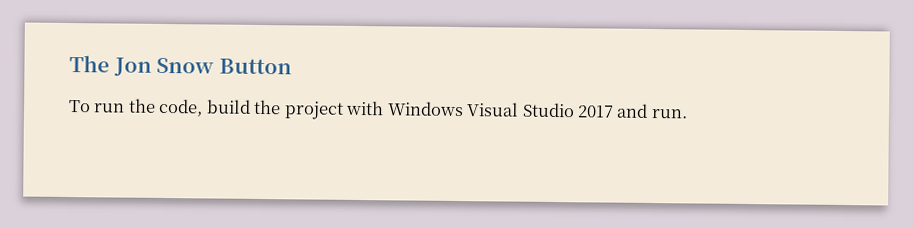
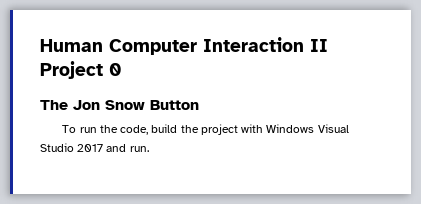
(69, 64) none -> [40,37,328,55] [40,61,121,79] Human Computer Interaction II Project 0 //

